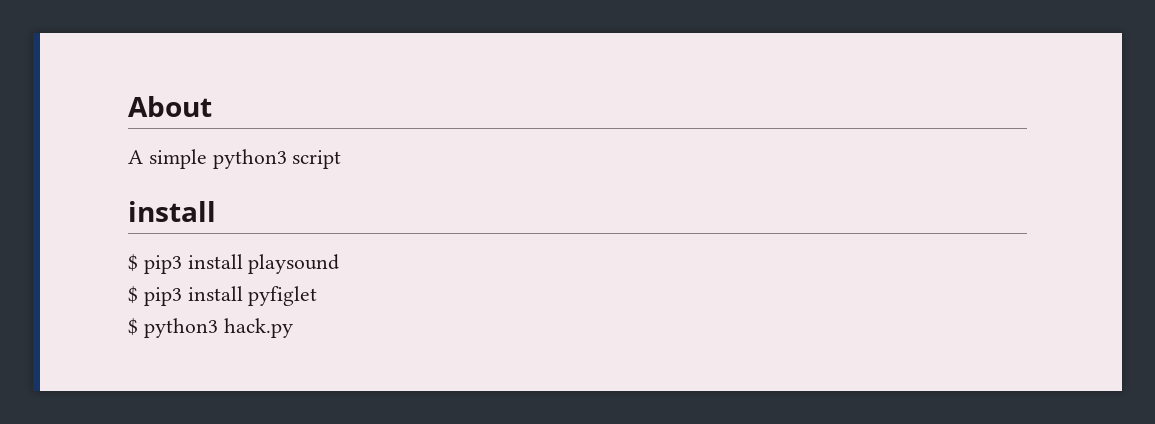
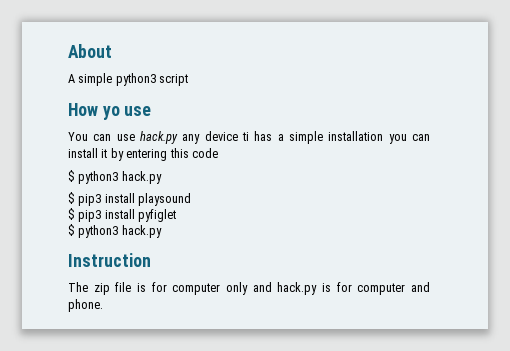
[128,201,216,222] install -> [68,103,152,120] [68,131,430,144] [68,148,218,161] [68,170,162,184] How yo use // You can use hack.py any device ti has a simple installation you can install it by entering this code // $ python3 hack.py
(293, 328) none -> [68,253,151,267] [68,282,431,295] [68,299,103,312] // Instruction // The zip file is for computer only and hack.py is for computer and phone.

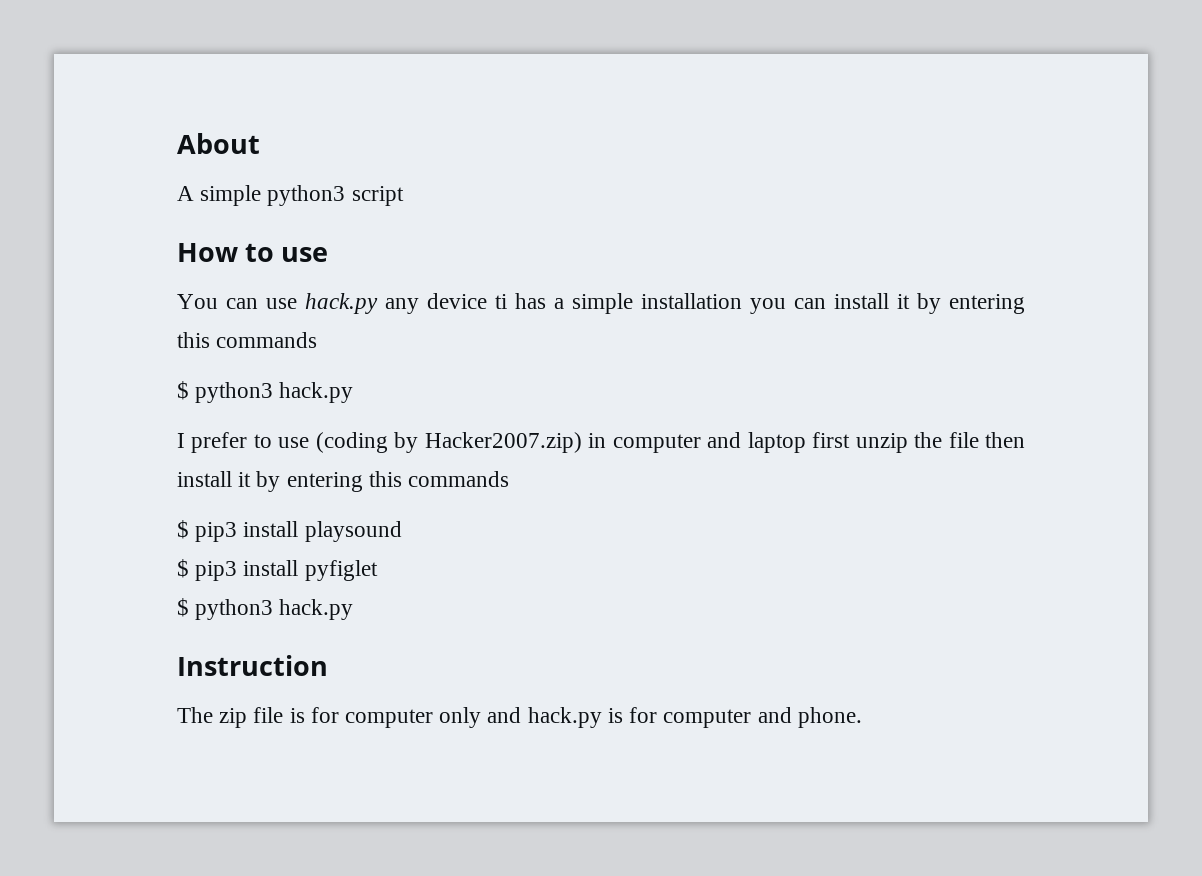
[102,106,120,120] yo -> [245,243,275,262] to
[191,148,218,158] [68,170,162,184] code // $ python3 hack.py -> [216,332,318,348] [177,381,354,403] [177,432,1026,453] [177,471,510,492] commands // $ python3 hack.py // I prefer to use (coding by Hacker2007.zip) in computer and laptop first unzip the file then install it by entering this commands

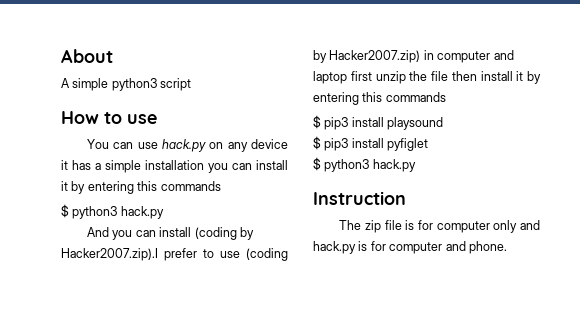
(378, 303) none -> [209,142,224,149] on
[495,294,507,309] ti -> [61,160,68,170] it
[177,433,185,448] I -> [87,227,254,240] [61,248,158,261] And you can install (coding by Hacker2007.zip).I

